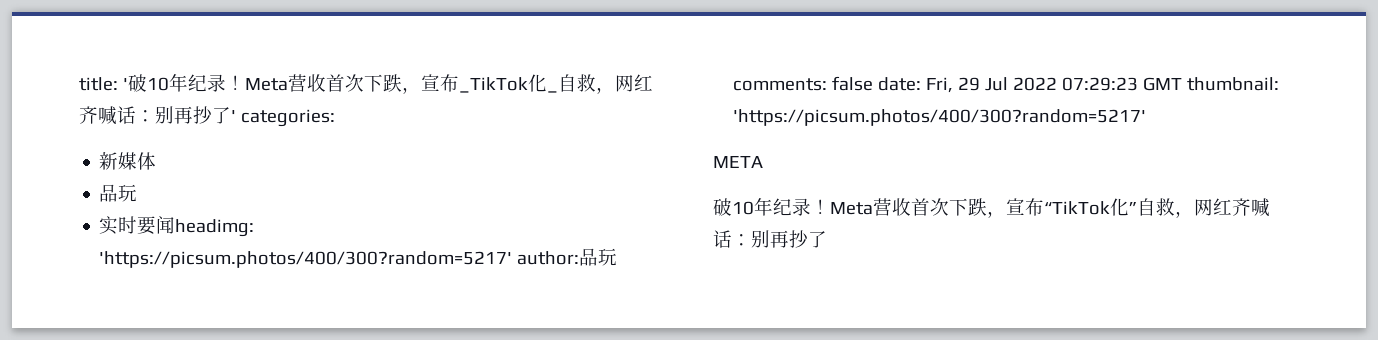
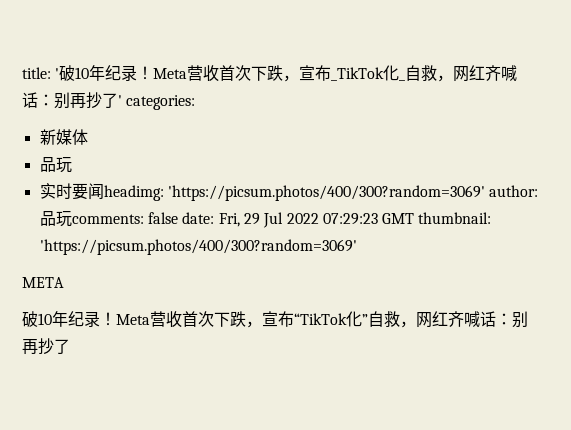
[99,251,513,268] 'https://picsum.photos/400/300?random=5217' -> [167,185,485,201] 'https://picsum.photos/400/300?random=3069'
[733,109,1147,126] 'https://picsum.photos/400/300?random=5217' -> [39,239,357,255] 'https://picsum.photos/400/300?random=3069'

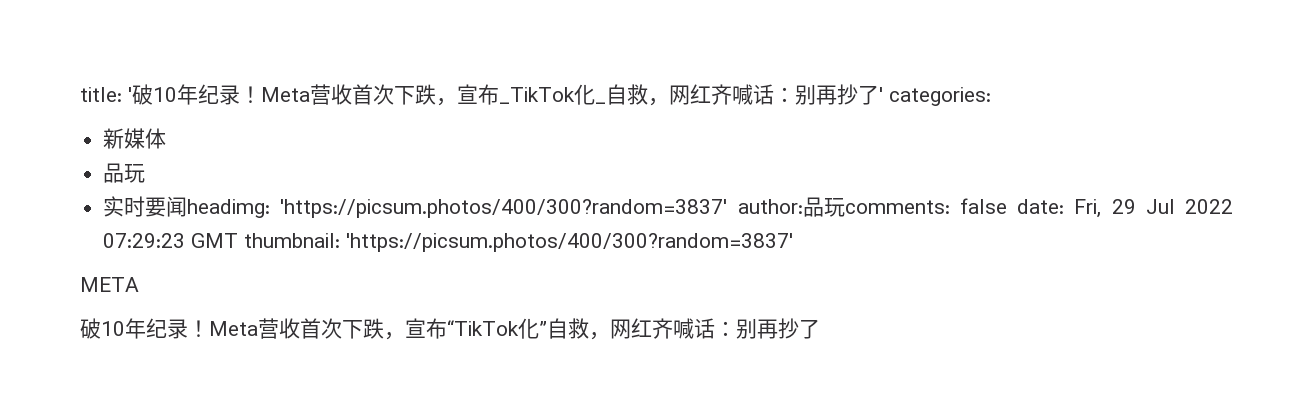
[167,185,485,201] 'https://picsum.photos/400/300?random=3069' -> [280,199,728,218] 'https://picsum.photos/400/300?random=3837'
[39,239,357,255] 'https://picsum.photos/400/300?random=3069' -> [346,233,794,252] 'https://picsum.photos/400/300?random=3837'

